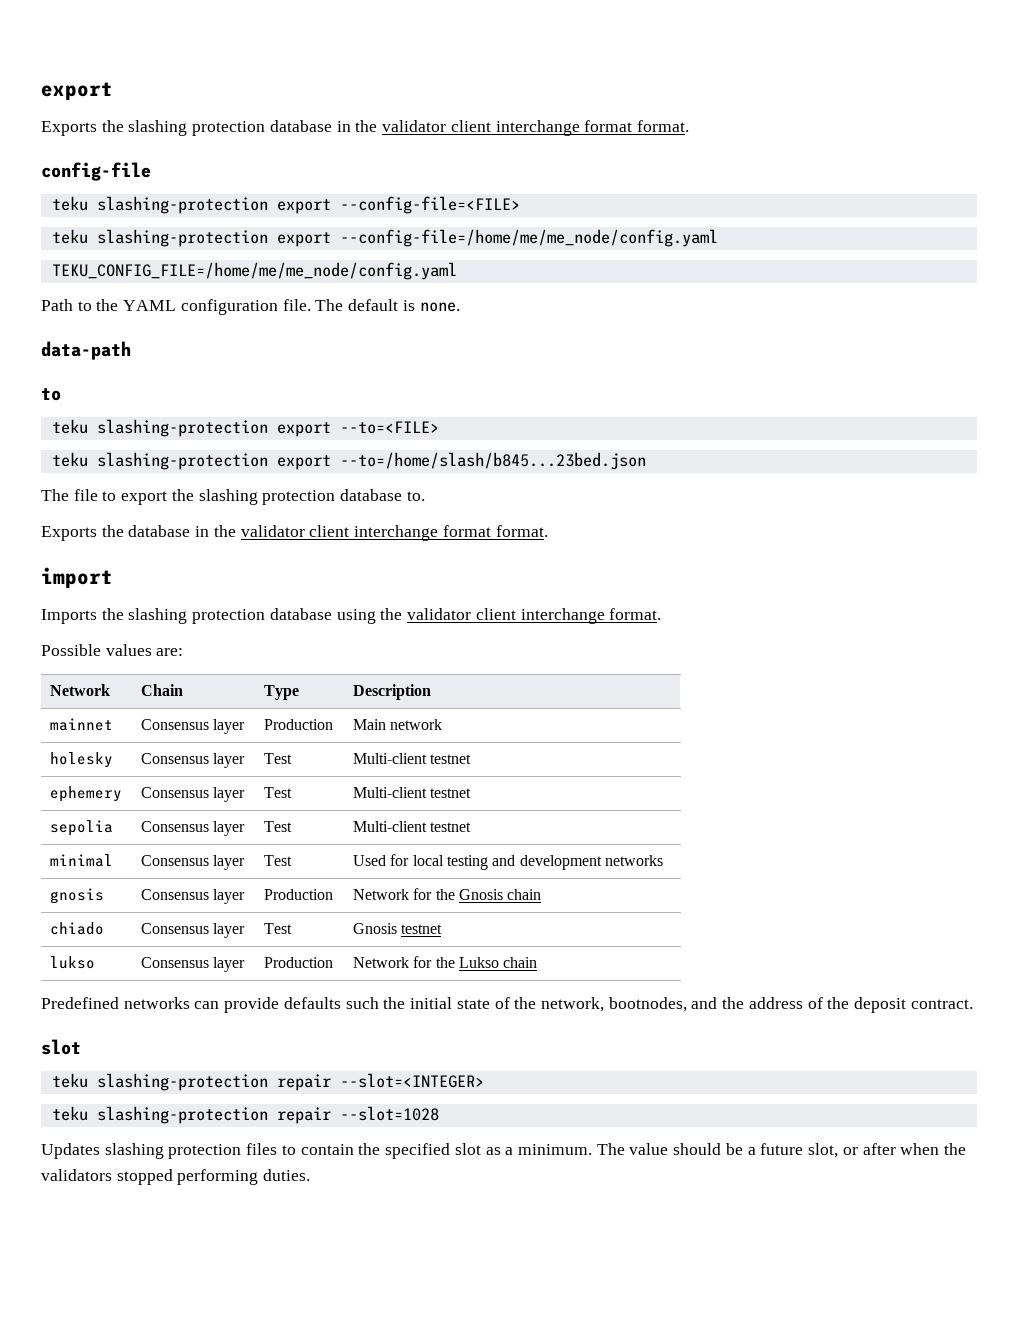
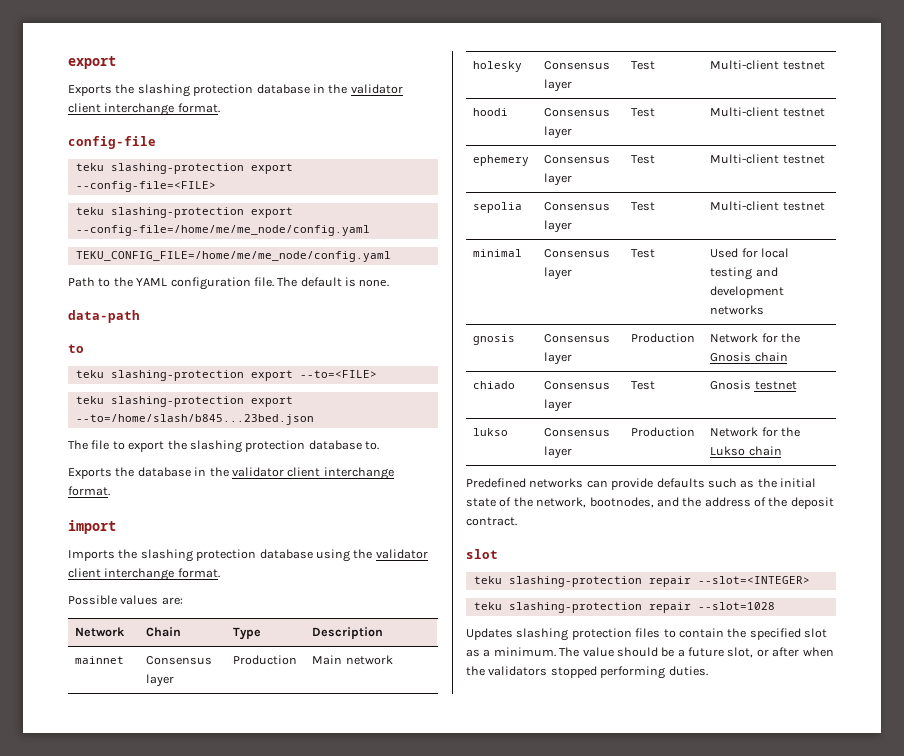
[584,120,633,132] format -> (175, 109) none
[442,525,491,537] format -> (394, 473) none
(472, 759) none -> [473,108,509,116] [544,108,611,117] [544,126,573,139] [631,108,656,117] [710,107,825,117] // hoodi | Consensus layer | Test | Multi-client testnet
(379, 1003) none -> [740,480,755,488] as

